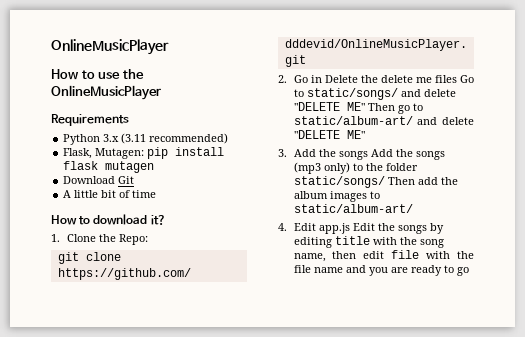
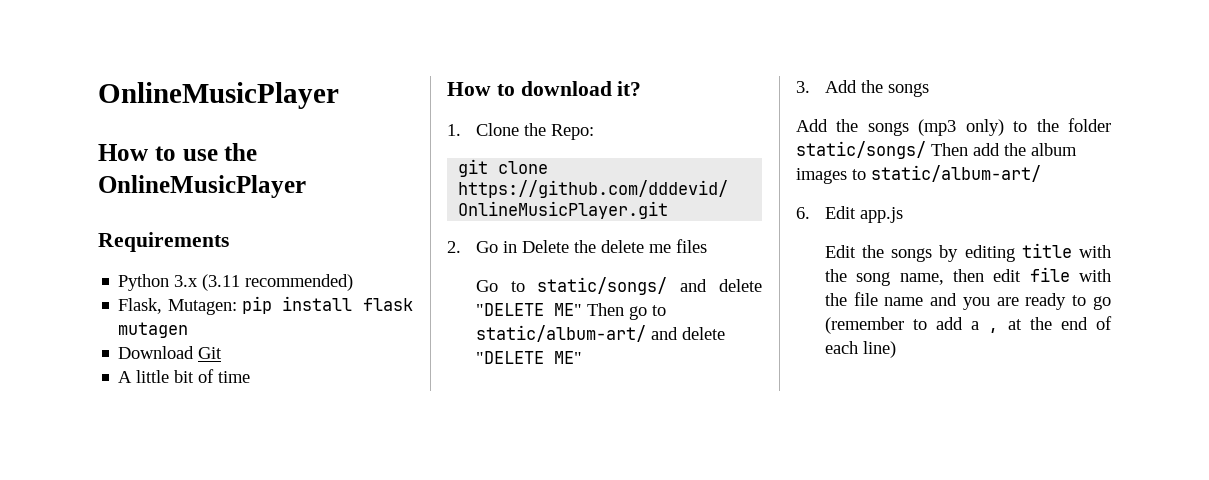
(457, 79) none -> (707, 246) //
(368, 155) none -> (929, 90) //
[278,223,287,231] 4. -> [796,207,810,219] 6.
(350, 228) none -> (903, 215) //
(469, 271) none -> [824,316,1112,334] [824,341,896,358] (remember to add a , at the end of each line)

